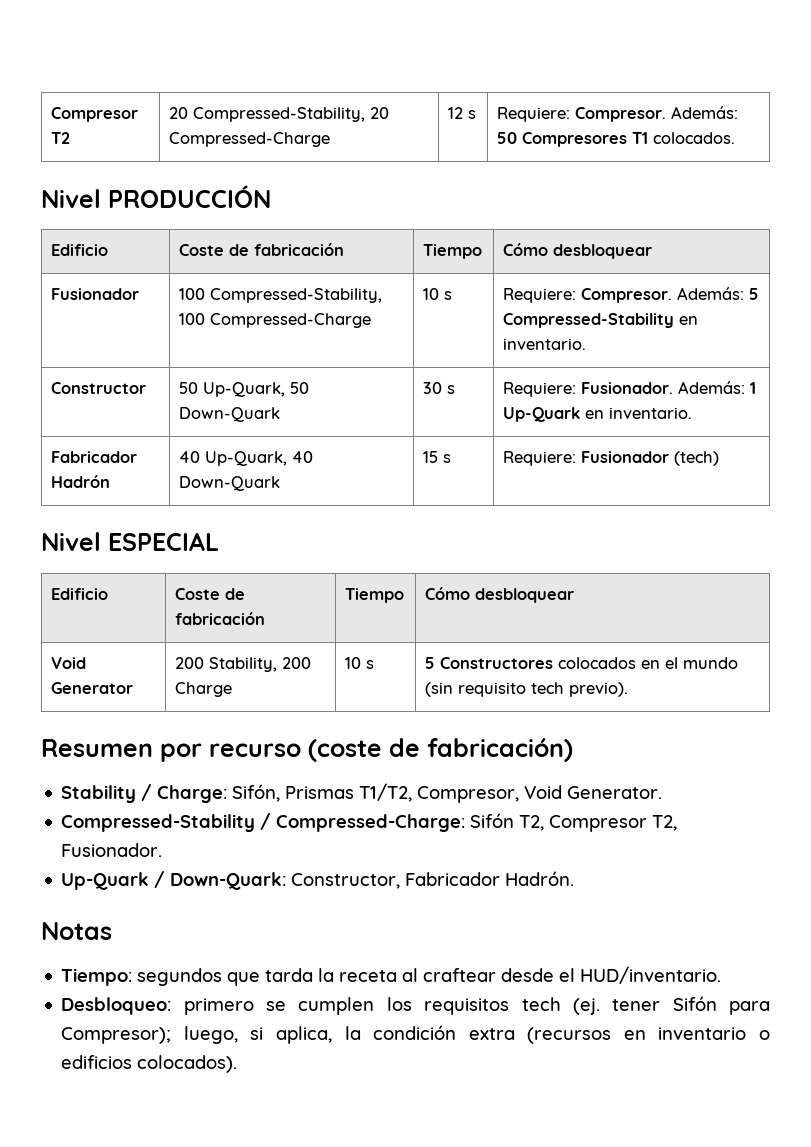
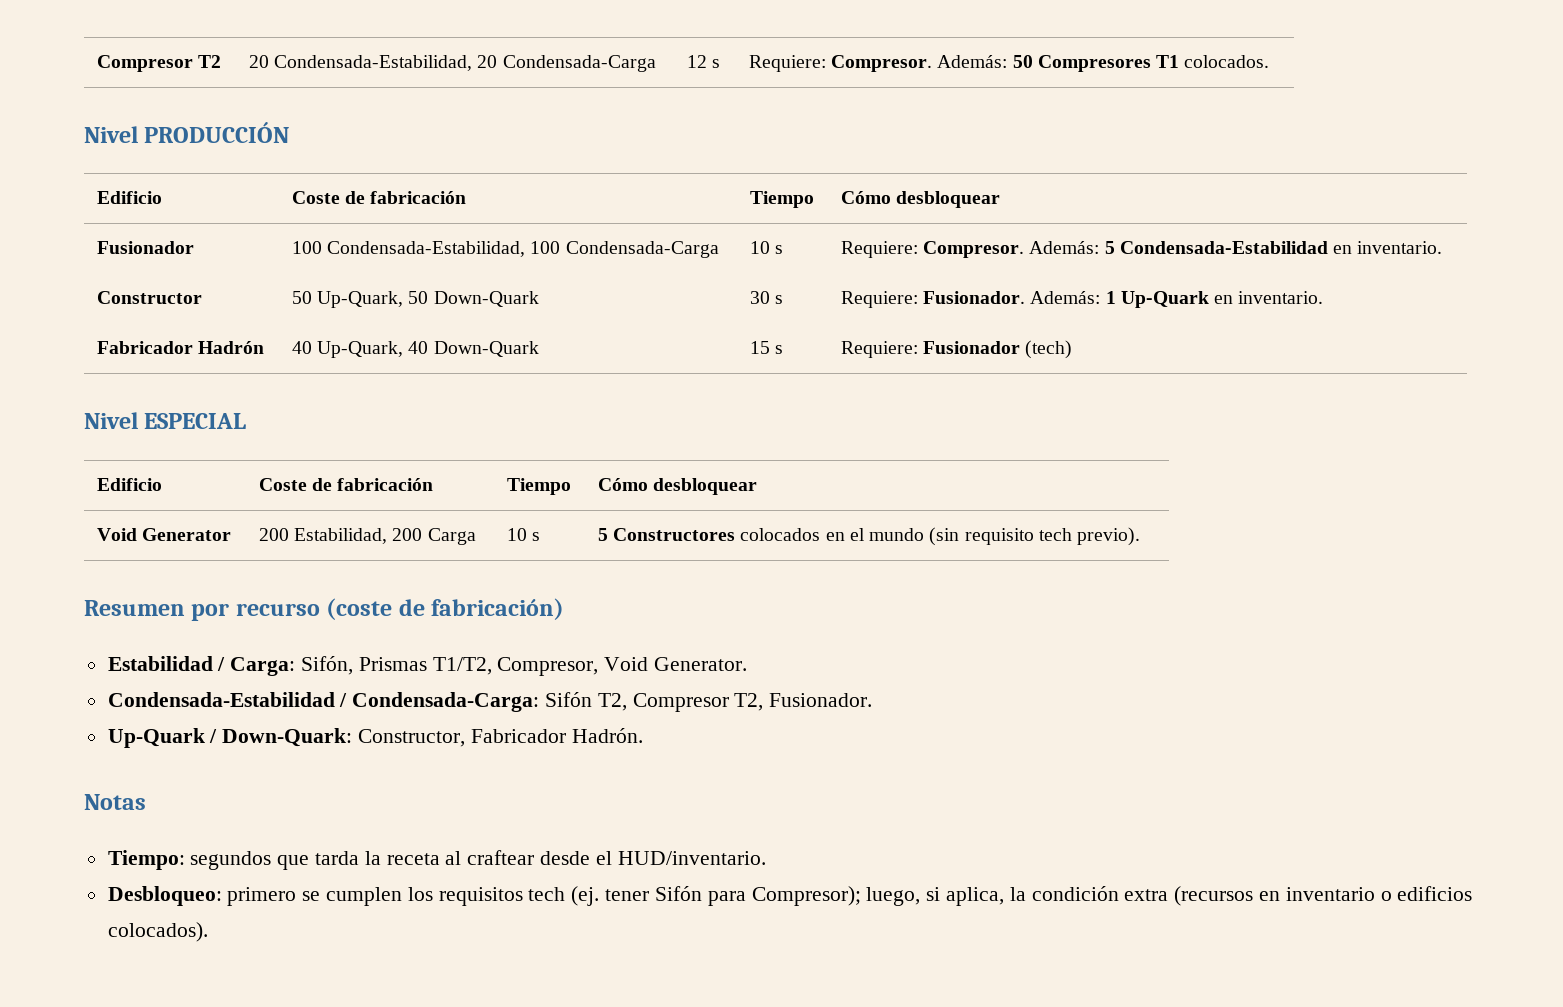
[193,107,390,122] [169,132,331,147] Compressed-Stability, 20 Compressed-Charge -> [274,55,656,72] Condensada-Estabilidad, 20 Condensada-Carga
[210,288,383,303] [179,313,372,328] Compressed-Stability, 100 Compressed-Charge -> [327,241,719,258] Condensada-Estabilidad, 100 Condensada-Carga
[503,313,675,328] Compressed-Stability -> [1119,241,1328,254] Condensada-Estabilidad
[209,657,312,672] [175,682,233,697] Stability, 200 Charge -> [294,528,476,545] Estabilidad, 200 Carga
[61,784,228,803] Stability / Charge: -> [107,656,296,676] Estabilidad / Carga:
[61,813,466,832] Compressed-Stability / Compressed-Charge: -> [107,692,540,712] Condensada-Estabilidad / Condensada-Carga:

